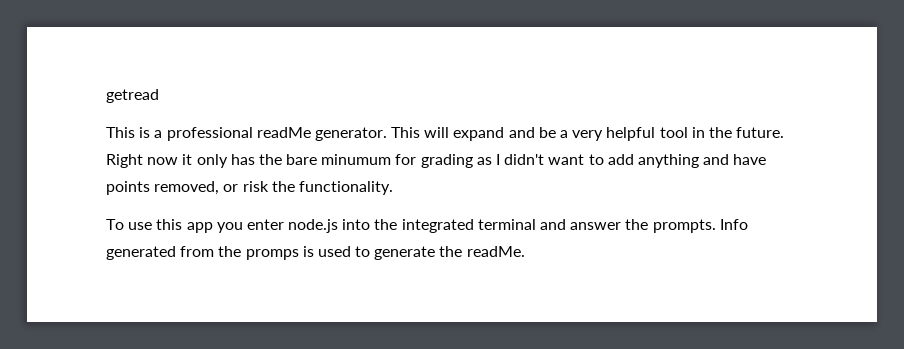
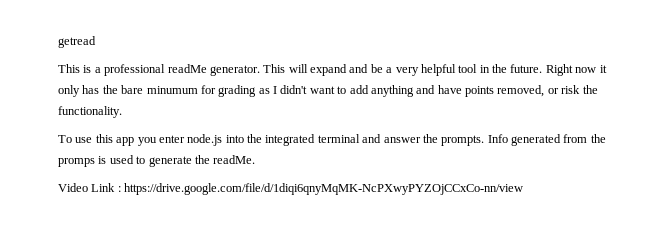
(525, 251) none -> [58,183,524,195] // Video Link : https://drive.google.com/file/d/1diqi6qnyMqMK-NcPXwyPYZOjCCxCo-nn/view

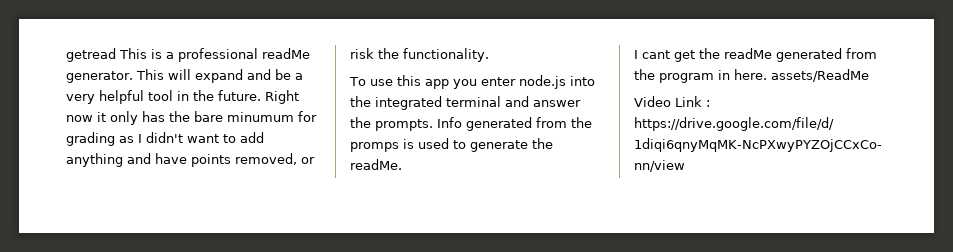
(96, 42) // -> (116, 55) none
(256, 159) none -> [634,48,877,62] [634,69,869,83] // I cant get the readMe generated from the program in here. assets/ReadMe

